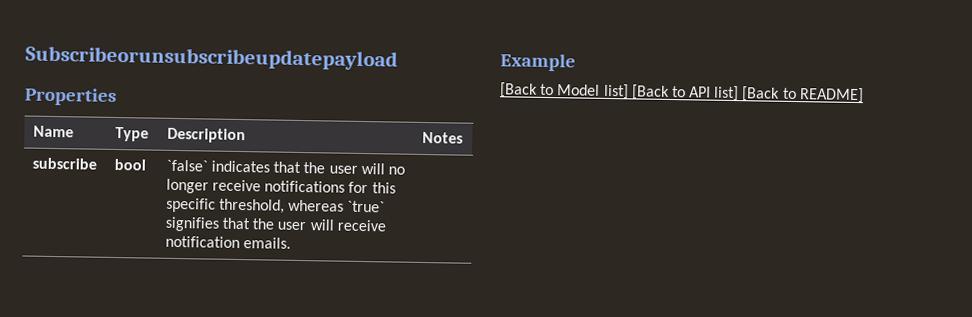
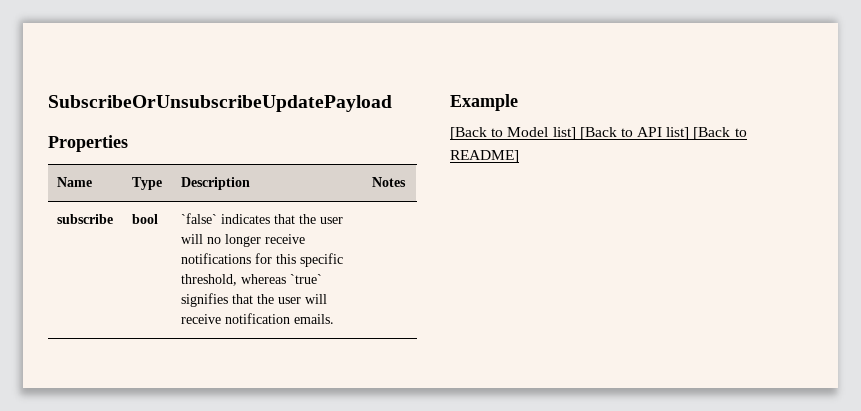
[25,45,398,71] Subscribeorunsubscribeupdatepayload -> [48,95,392,112] SubscribeOrUnsubscribeUpdatePayload

